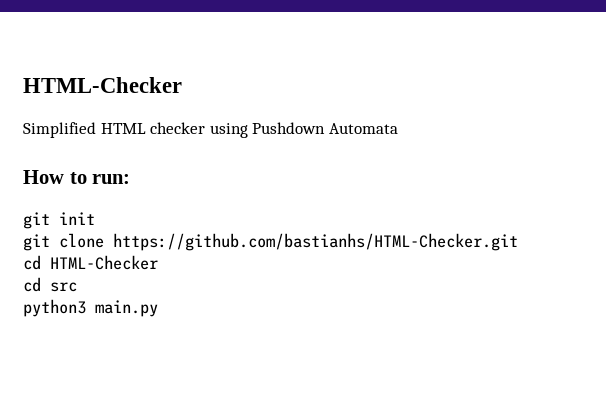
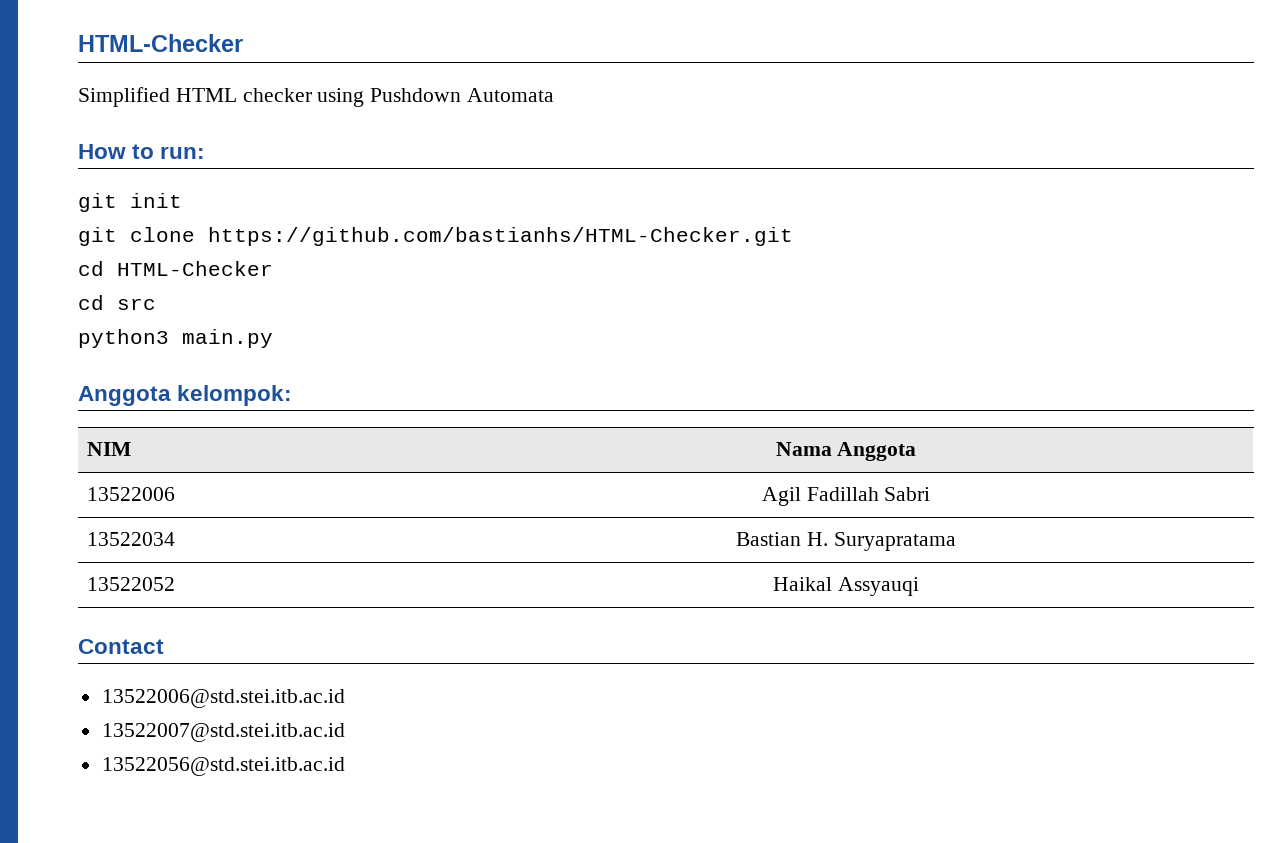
(158, 308) none -> [78,385,293,406] [87,442,132,456] [775,442,917,461] [87,487,176,501] [761,487,931,506] [87,532,176,546] [736,532,956,551] [87,577,176,591] [773,577,919,596] [78,639,164,654] [101,689,345,708] [101,723,345,742] [101,757,345,776] // Anggota kelompok: // NIM | Nama Anggota // 13522006 | Agil Fadillah Sabri // 13522034 | Bastian H. Suryapratama // 13522052 | Haikal Assyauqi // Contact // 13522006@std.stei.itb.ac.id // 13522007@std.stei.itb.ac.id // 13522056@std.stei.itb.ac.id

